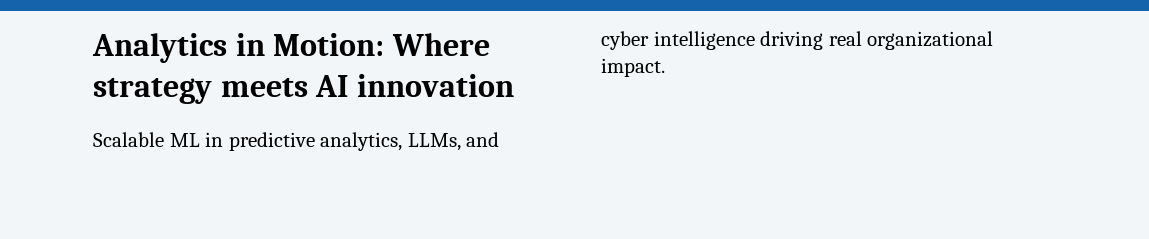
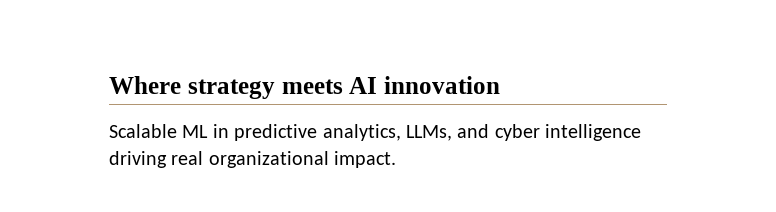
[92,33,385,63] Analytics in Motion: -> (109, 85) none

